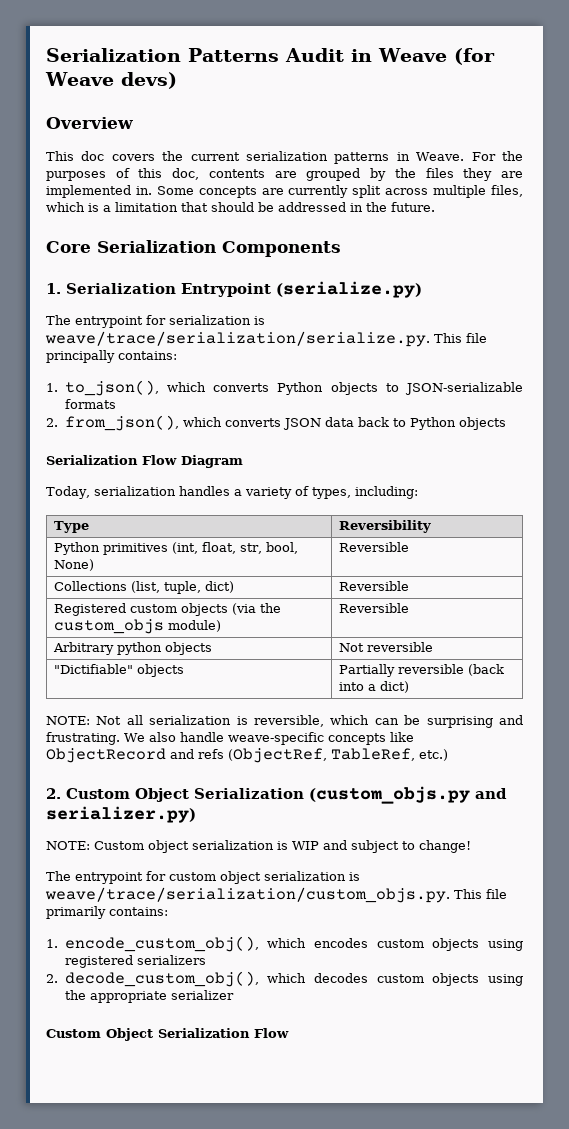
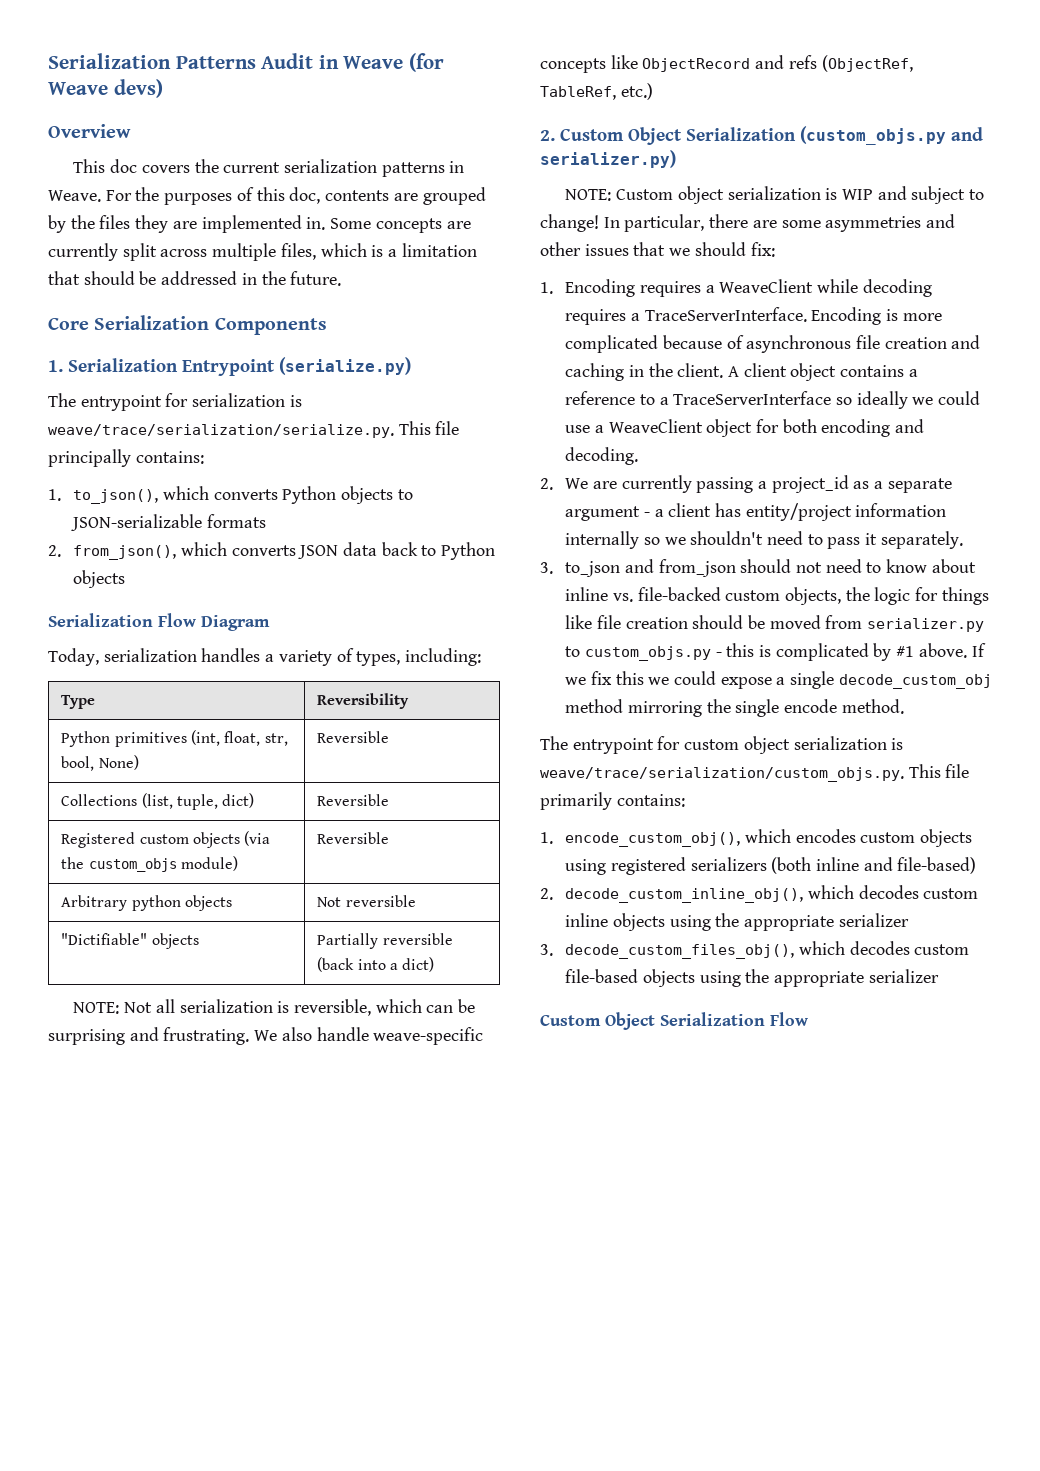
(471, 846) none -> [603,214,956,232] [540,242,775,257] [540,279,932,297] [565,307,942,325] [565,335,981,353] [565,363,918,381] [565,391,981,409] [565,419,925,437] [565,447,639,465] [540,475,952,493] [565,503,947,521] [565,531,963,549] [540,559,976,577] [565,587,989,605] [565,615,985,632] [565,643,986,661] [565,671,992,689] [565,699,904,717] In particular, there are some asymmetries and other issues that we should fix: // 1. Encoding requires a WeaveClient while decoding requires a TraceServerInterface. Encoding is more complicated because of asynchronous file creation and caching in the client. A client object contains a reference to a TraceServerInterface so ideally we could use a WeaveClient object for both encoding and decoding. // 2. We are currently passing a project_id as a separate argument - a client has entity/project information internally so we shouldn't need to pass it separately. // 3. to_json and from_json should not need to know about inline vs. file-backed custom objects, the logic for things like file creation should be moved from serializer.py to custom_objs.py - this is complicated by #1 above. If we fix this we could expose a single decode_custom_obj method mirroring the single encode method.
[46,971,424,987] // 2. decode_custom_obj(), which decodes custom -> [771,857,977,874] [540,885,979,903] [565,913,909,931] [540,941,970,959] [565,969,639,983] (both inline and file-based) // 2. decode_custom_inline_obj(), which decodes custom inline objects using the appropriate serializer // 3. decode_custom_files_obj(), which decodes custom file-based

